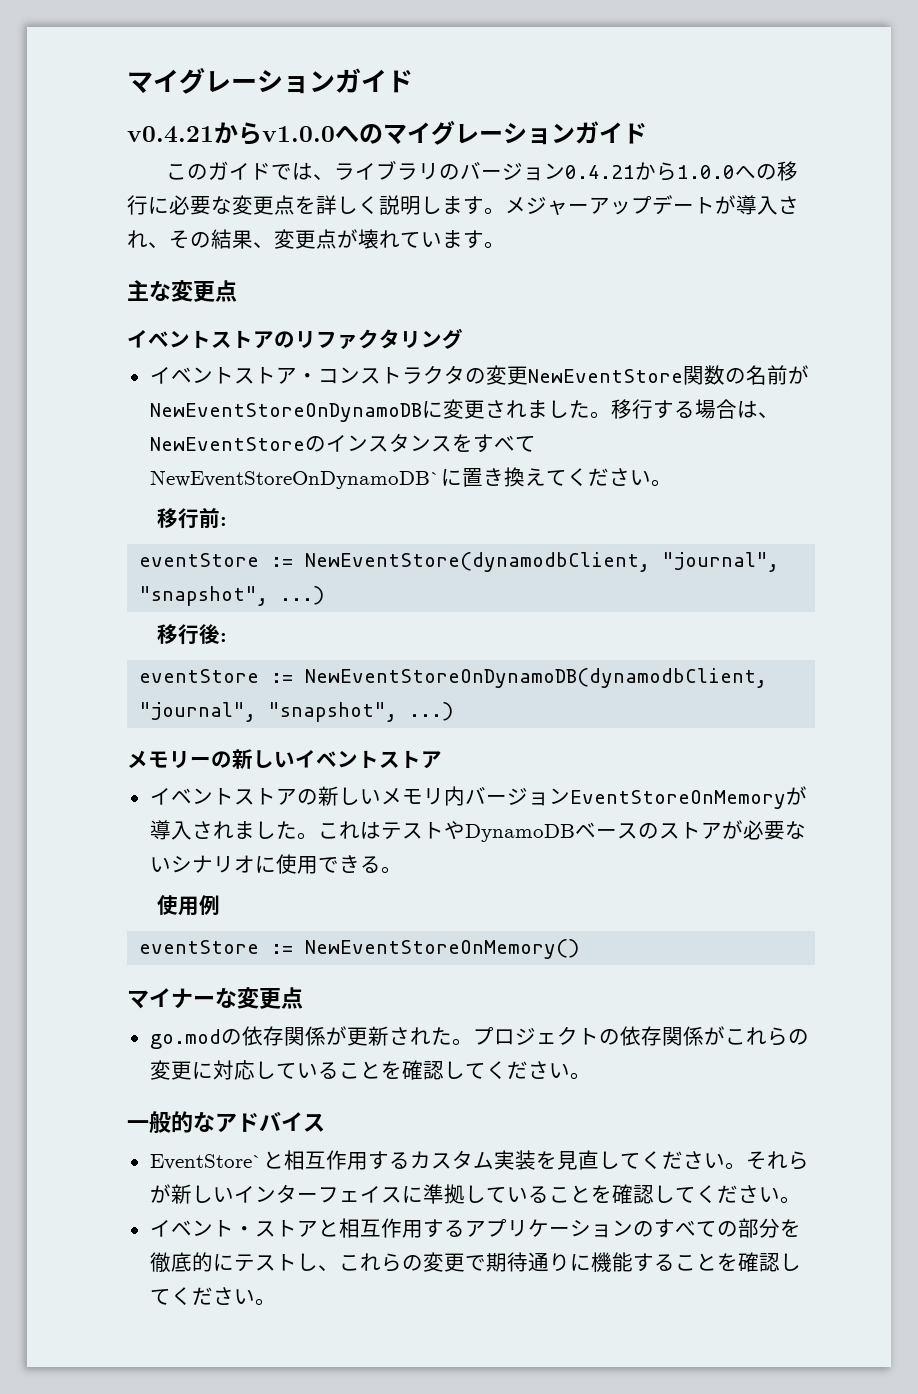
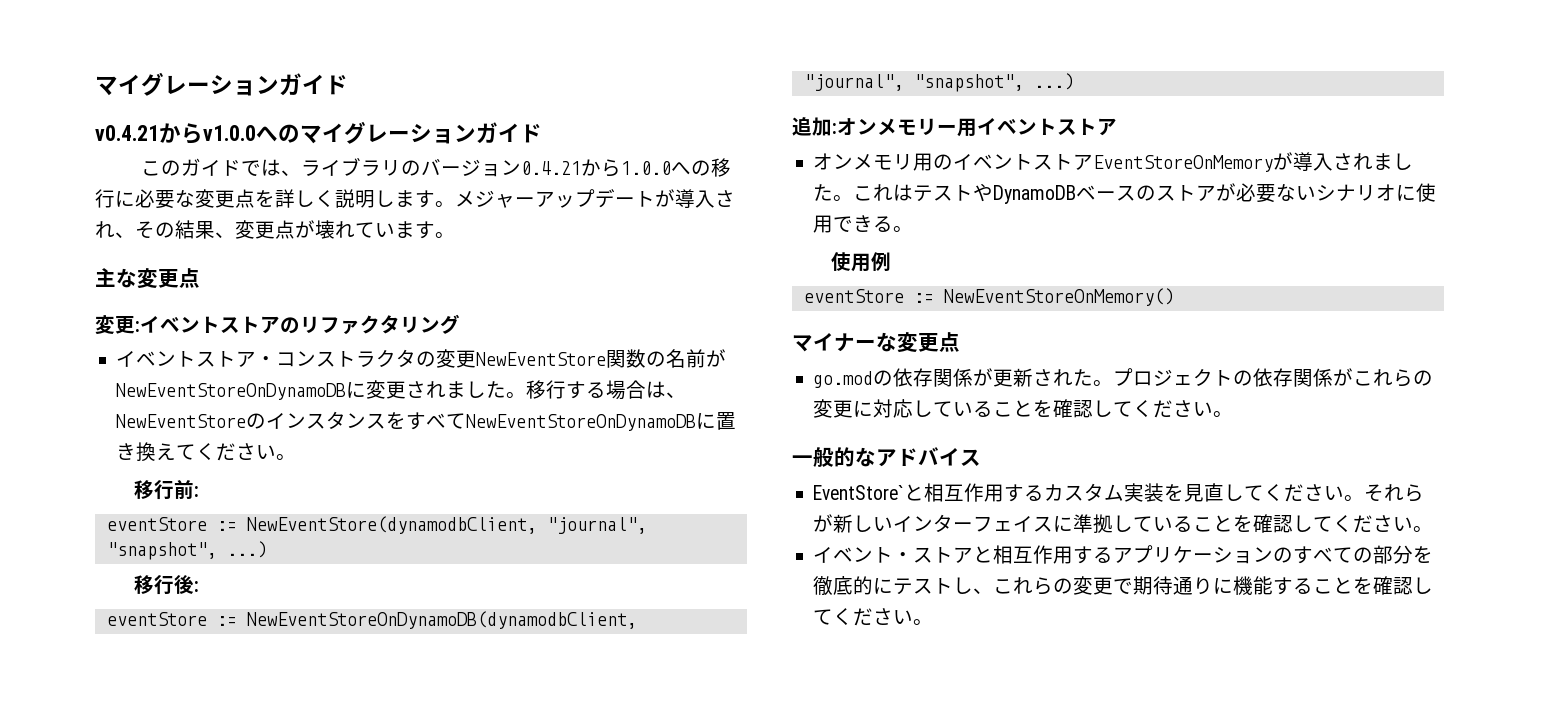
(237, 291) none -> [95,315,140,335] 変更:
[149,470,441,489] NewEventStoreOnDynamoDB` -> [466,414,697,431] NewEventStoreOnDynamoDB
[127,749,442,769] [149,786,570,806] メモリーの新しいイベントストア // イベントストアの新しいメモリ内バージョン -> [792,117,1117,137] [813,153,1094,171] 追加:オンメモリー用イベントストア // オンメモリ用のイベントストア

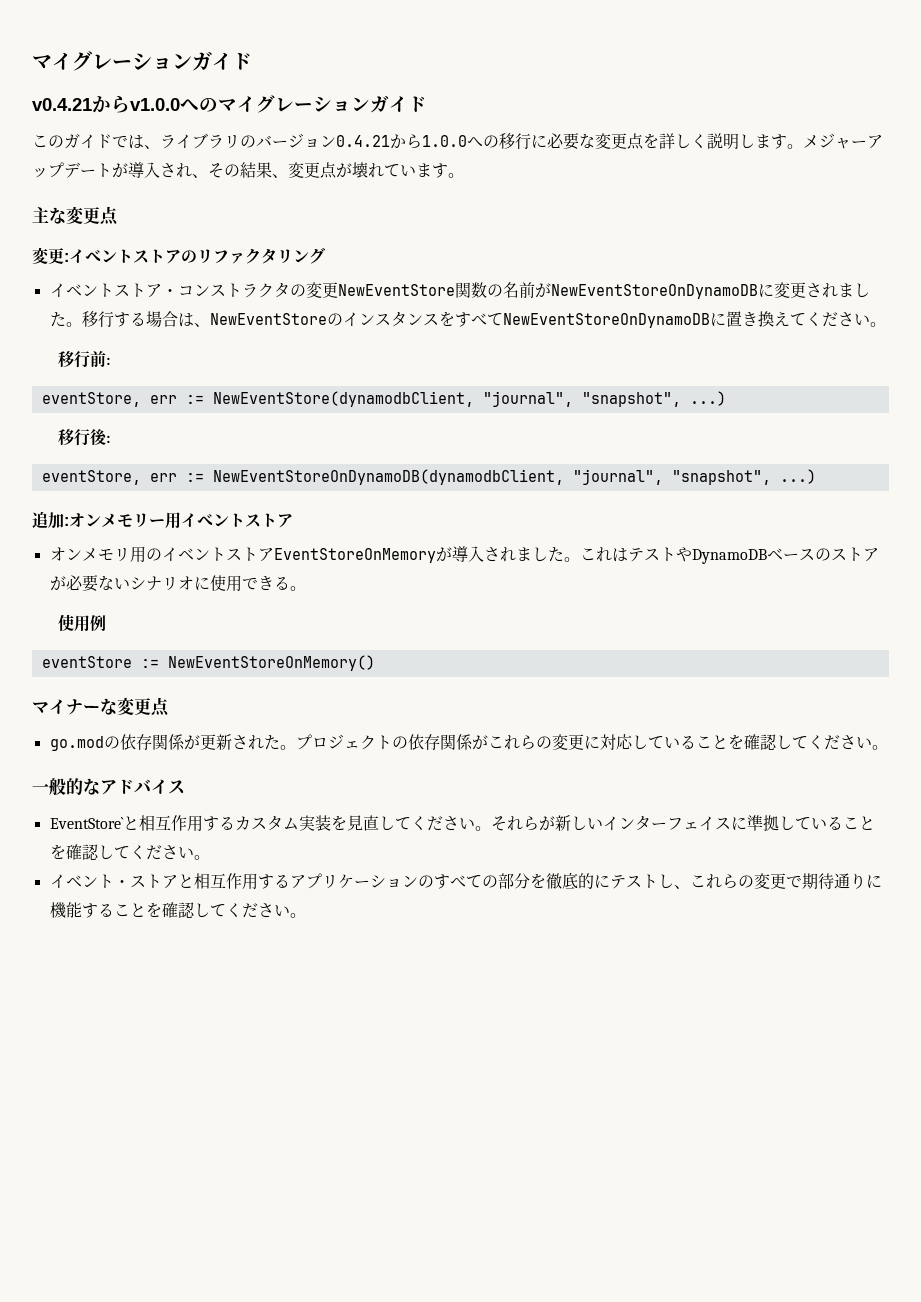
[106,517,207,531] eventStore -> [41,392,177,407] eventStore, err
[106,612,207,626] eventStore -> [41,470,177,485] eventStore, err

